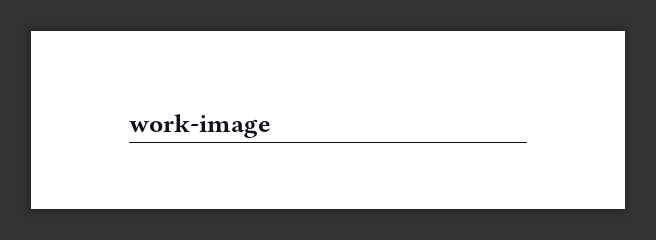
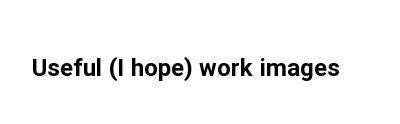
[129,114,271,138] work-image -> [32,56,340,82] Useful (I hope) work images

